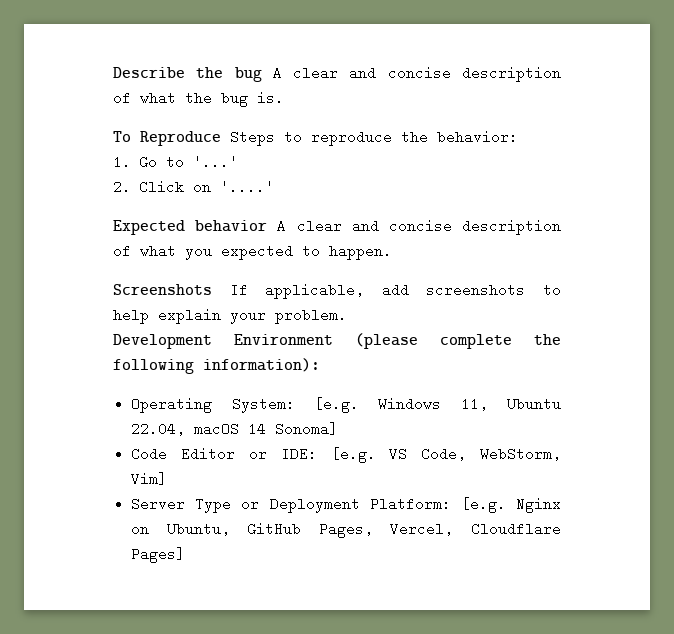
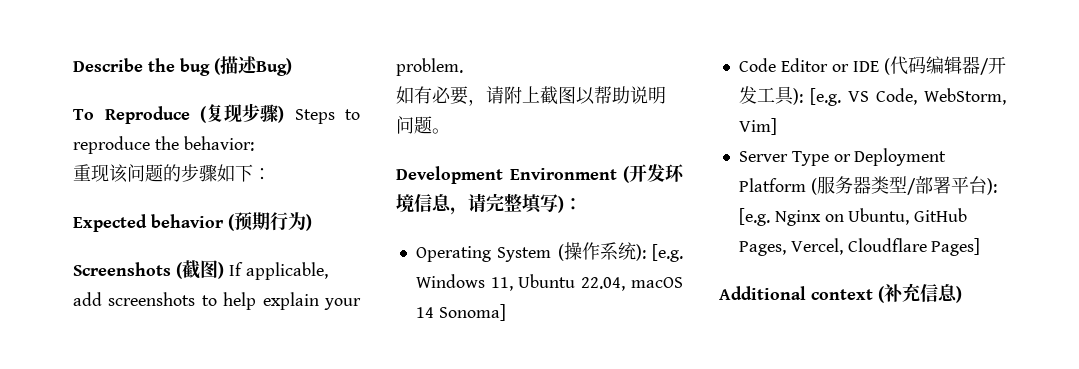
[272,66,561,82] [113,91,284,107] [113,131,221,146] A clear and concise description of what the bug is. // To Reproduce -> [213,56,292,76] [73,103,284,124] (描述Bug) // To Reproduce (复现步骤)
[113,155,239,169] [113,180,275,194] [113,219,561,235] [113,244,392,260] [113,284,212,295] 1. Go to '...' // 2. Click on '....' // Expected behavior A clear and concise description of what you expected to happen. // Screenshots -> [73,164,271,183] [73,212,312,232] [73,260,224,279] 重现该问题的步骤如下： // Expected behavior (预期行为) // Screenshots (截图)
[113,333,561,349] [113,358,320,374] [131,397,295,413] Development Environment (please complete the following information): // Operating System: -> [396,86,666,106] [396,116,450,134] [396,164,685,184] [396,193,582,215] [415,242,646,262] 如有必要，请附上截图以帮助说明问题。 // Development Environment (开发环境信息，请完整填写)： // Operating System (操作系统):
[280,447,317,461] IDE: -> [852,56,1006,75] [738,86,803,105] IDE (代码编辑器/开发工具):
[369,497,451,511] Platform: -> [738,176,997,195] Platform (服务器类型/部署平台):
(186, 555) none -> [719,283,962,303] // Additional context (补充信息)

